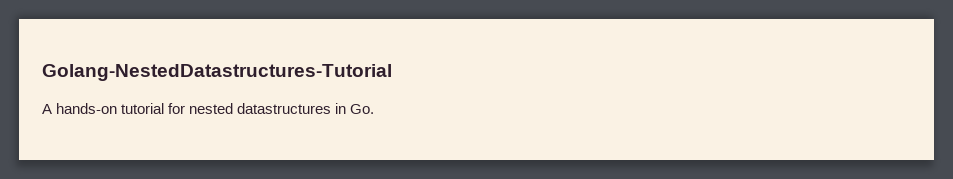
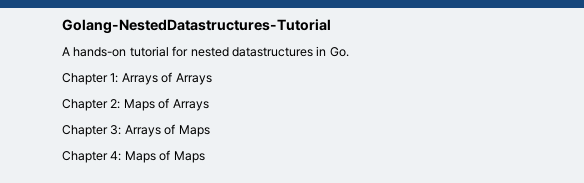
(375, 109) none -> [62,72,212,85] [62,98,209,111] [62,124,210,137] [62,150,205,163] // Chapter 1: Arrays of Arrays // Chapter 2: Maps of Arrays // Chapter 3: Arrays of Maps // Chapter 4: Maps of Maps

